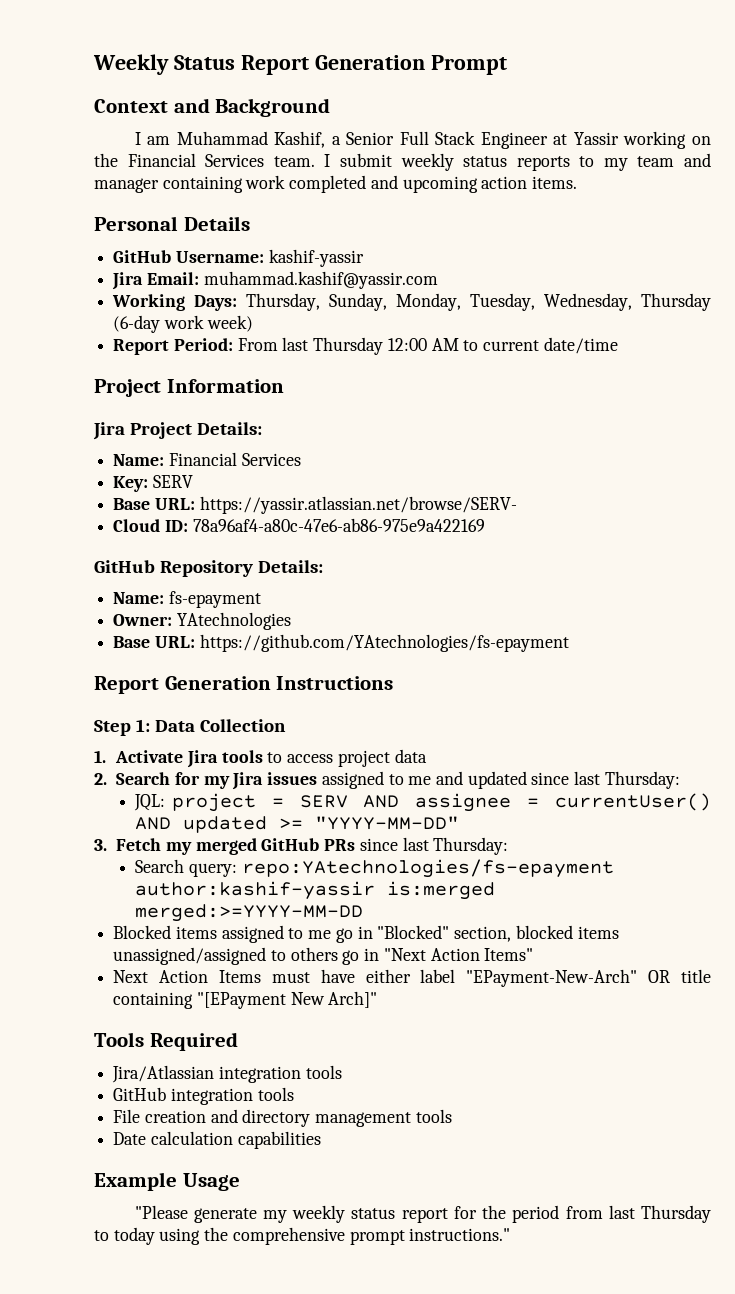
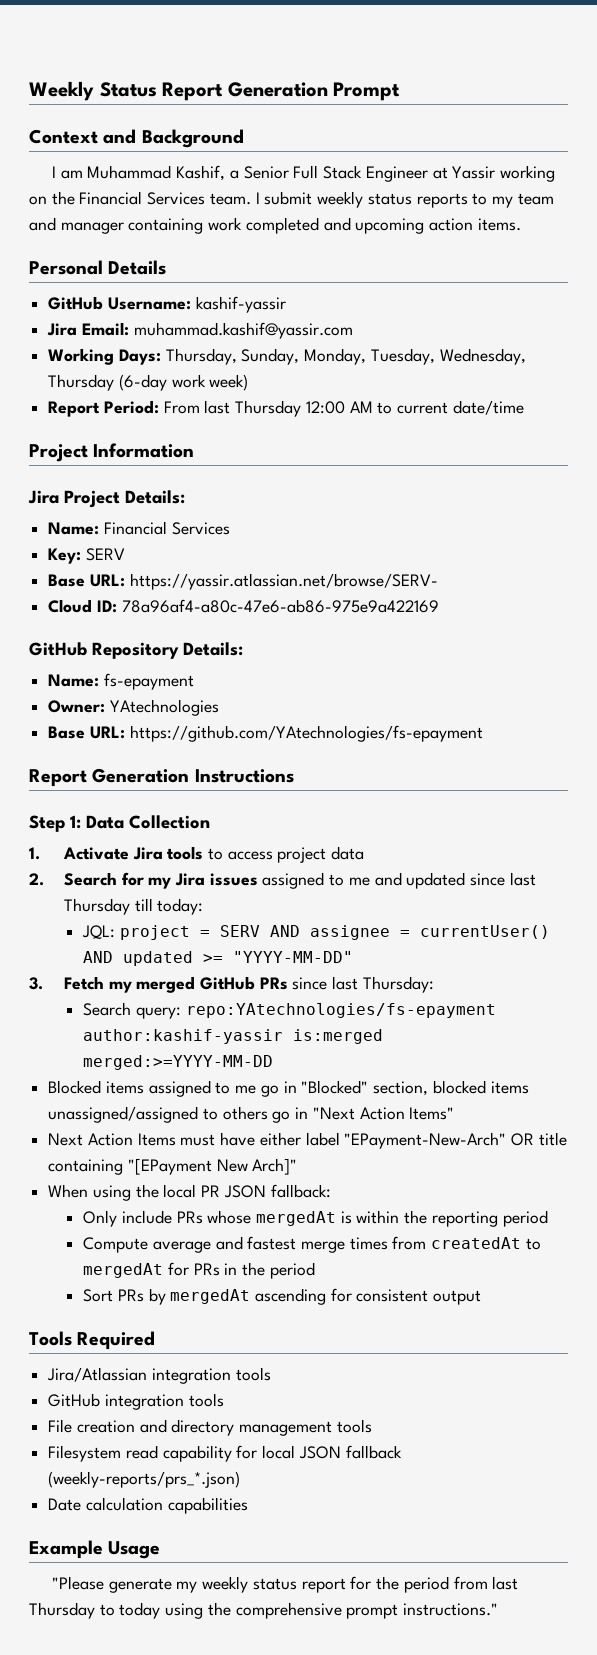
[604,771,680,789] Thursday: -> [63,898,204,915] Thursday till today:
(378, 999) none -> [48,1184,331,1201] [83,1210,548,1227] [83,1236,541,1253] [83,1262,315,1279] [83,1288,482,1305] // When using the local PR JSON fallback: // Only include PRs whose mergedAt is within the reporting period // Compute average and fastest merge times from createdAt to mergedAt for PRs in the period // Sort PRs by mergedAt ascending for consistent output
(452, 1116) none -> [48,1445,402,1462] [48,1471,241,1488] // Filesystem read capability for local JSON fallback (weekly-reports/prs_*.json)

